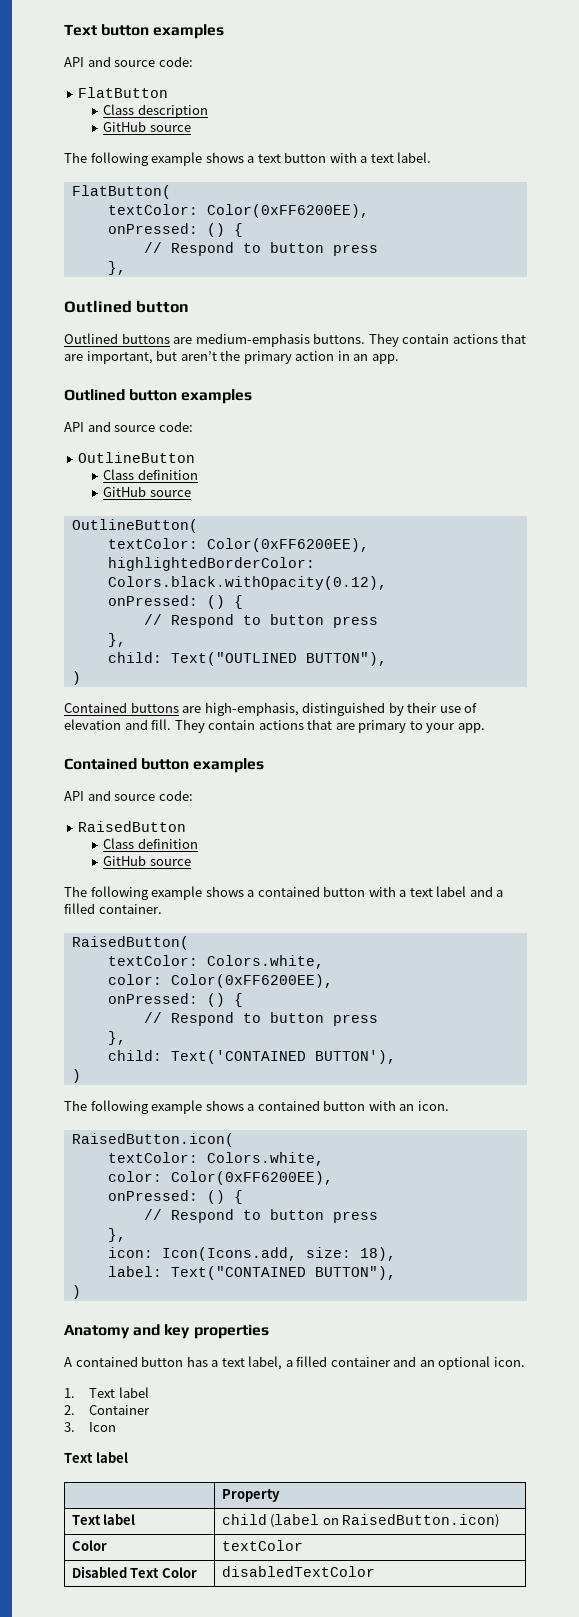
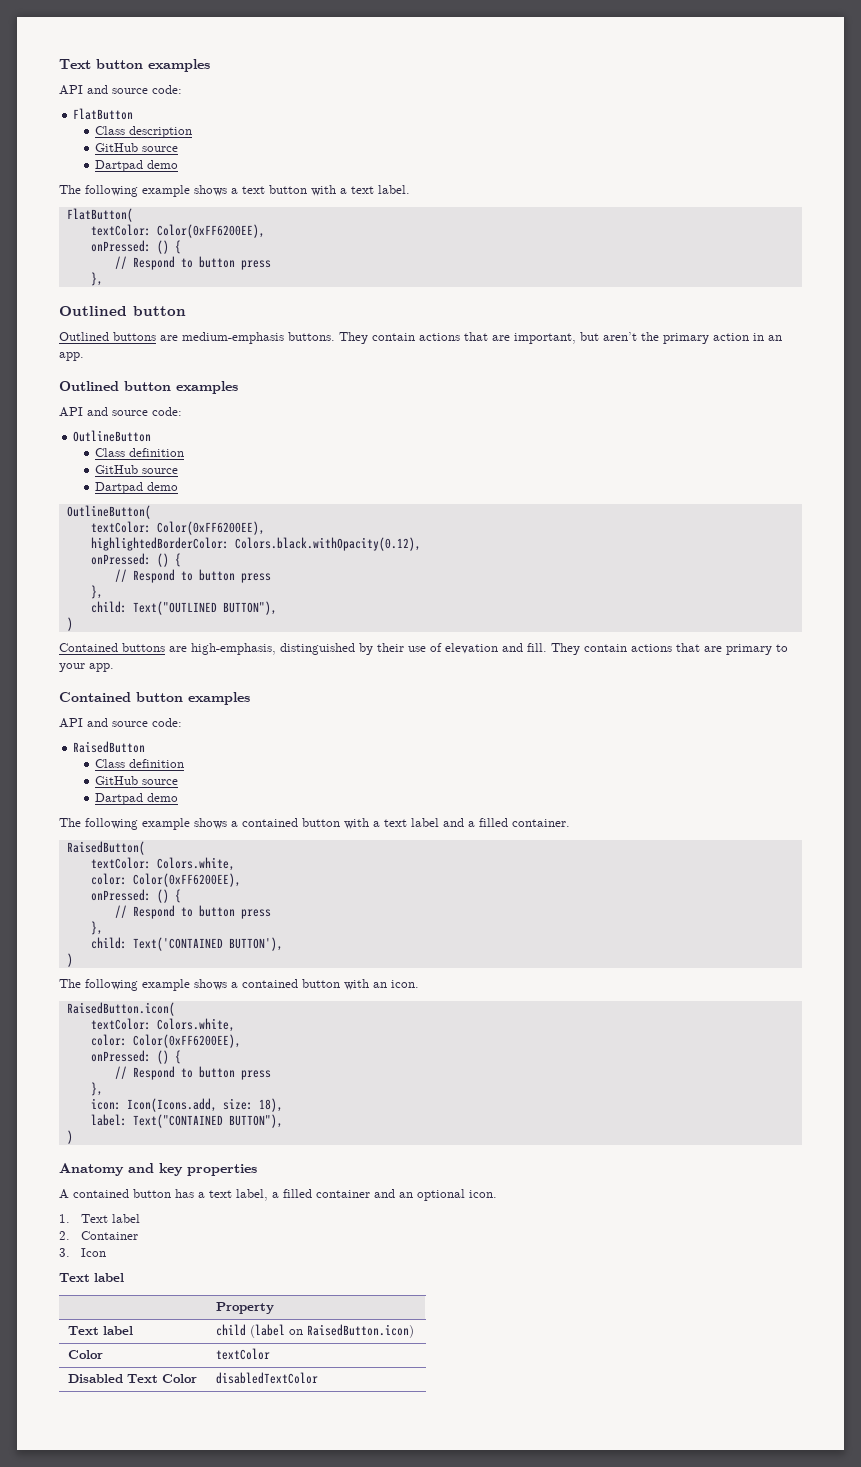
(191, 128) none -> [95,160,179,172] // Dartpad demo
(191, 493) none -> [95,482,179,494] // Dartpad demo
(191, 862) none -> [95,793,179,805] // Dartpad demo

